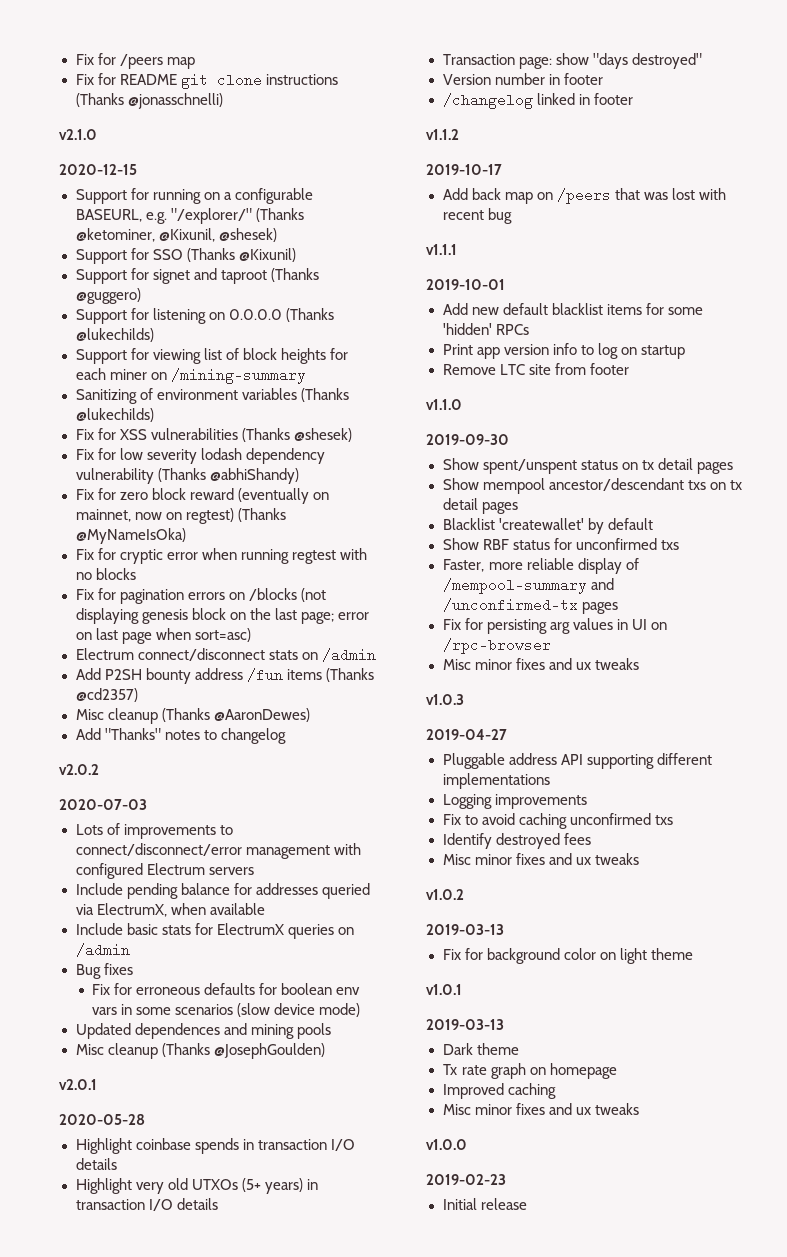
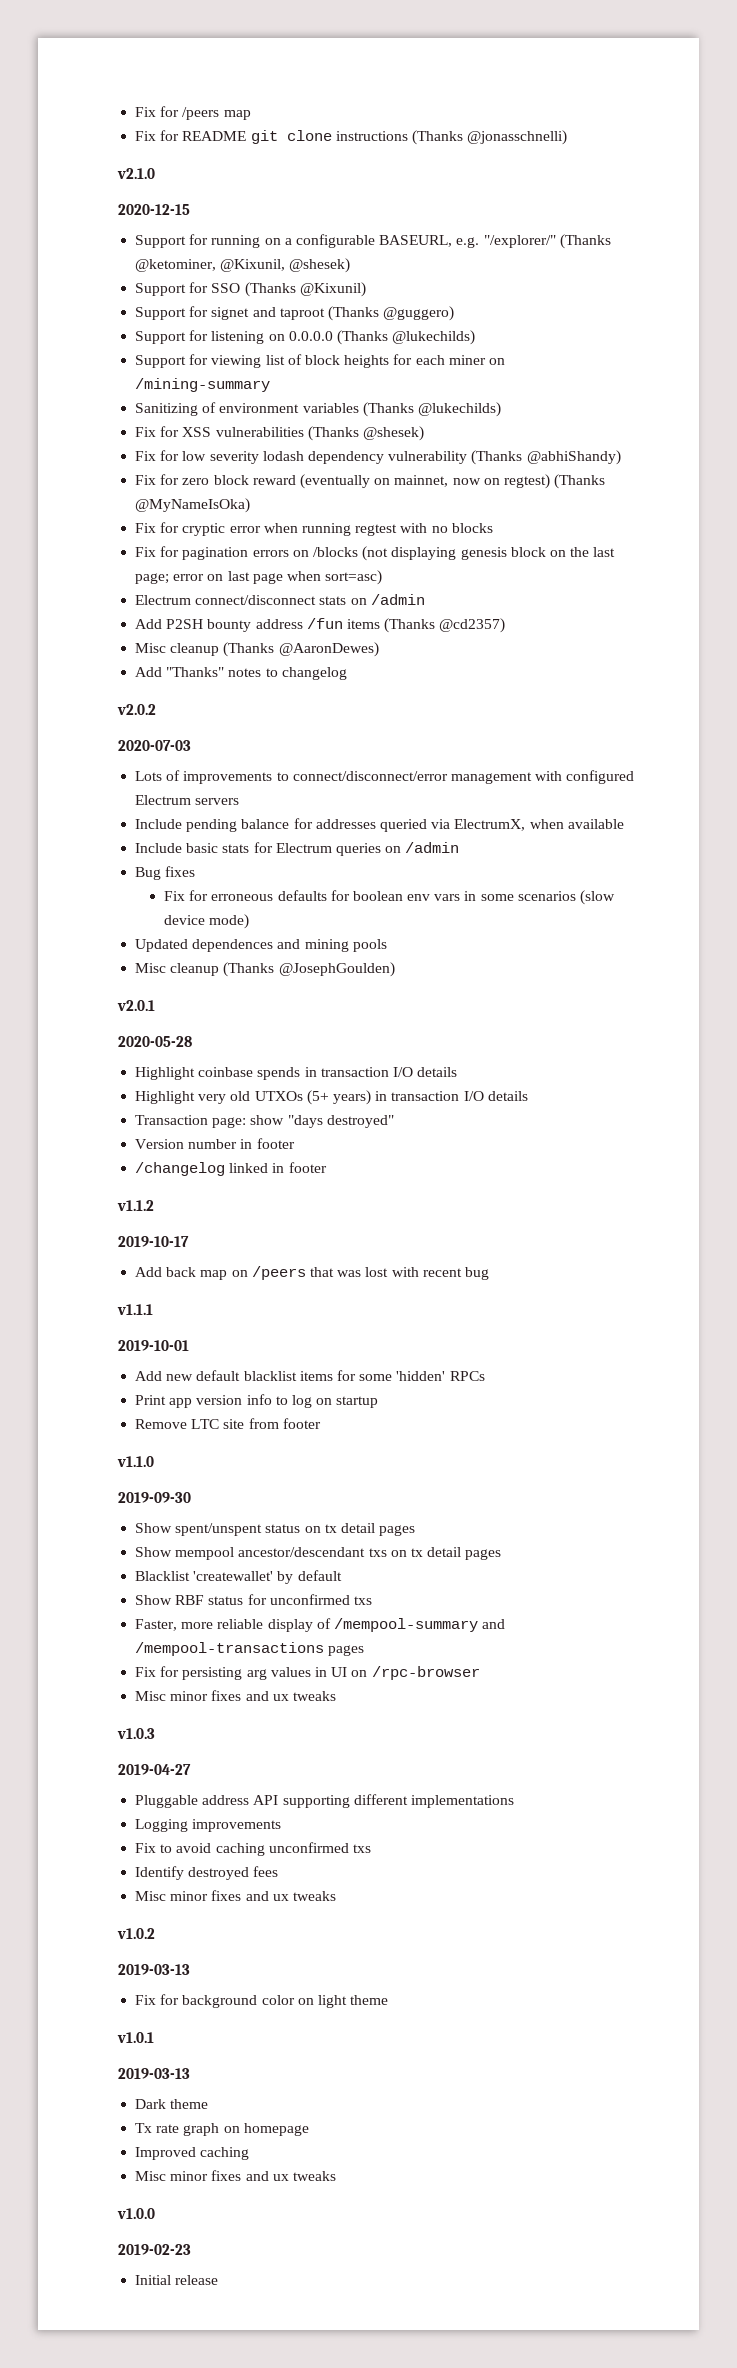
[216,923,284,935] ElectrumX -> [275,843,332,853] Electrum
[442,598,578,612] /unconfirmed-tx -> [135,1642,325,1656] /mempool-transactions

